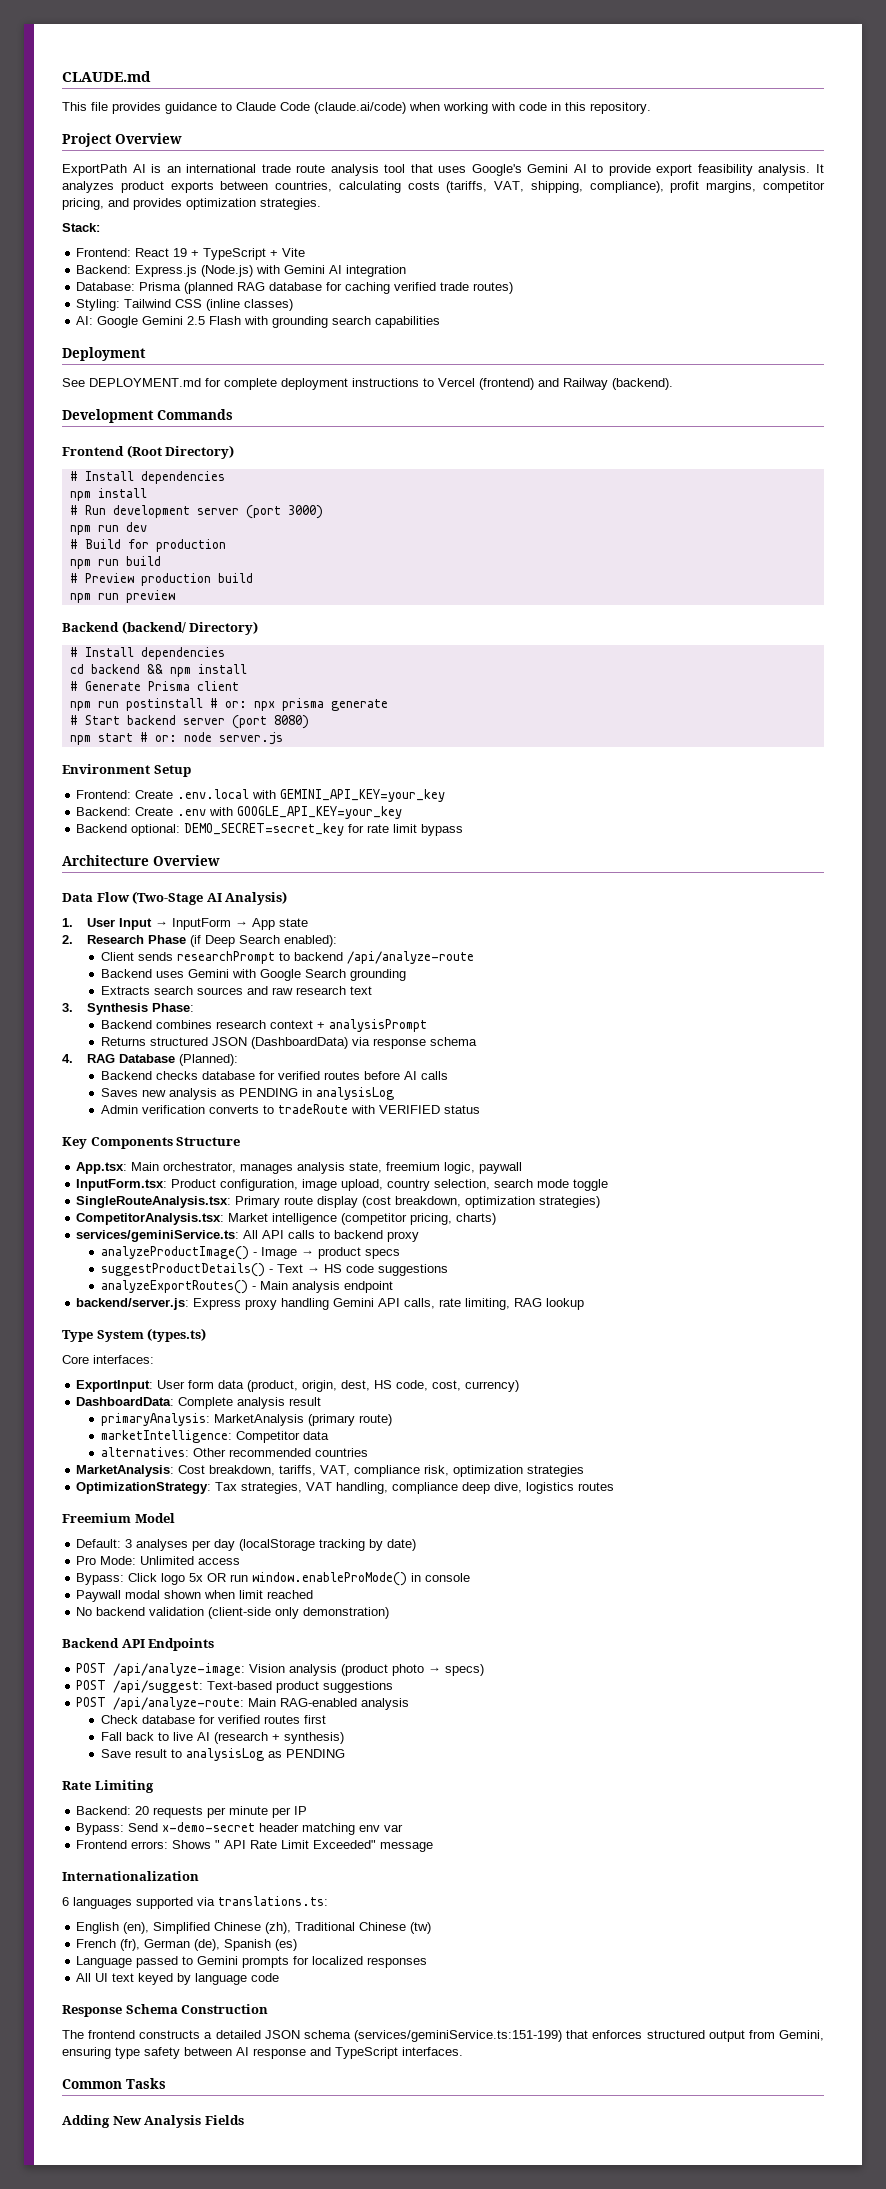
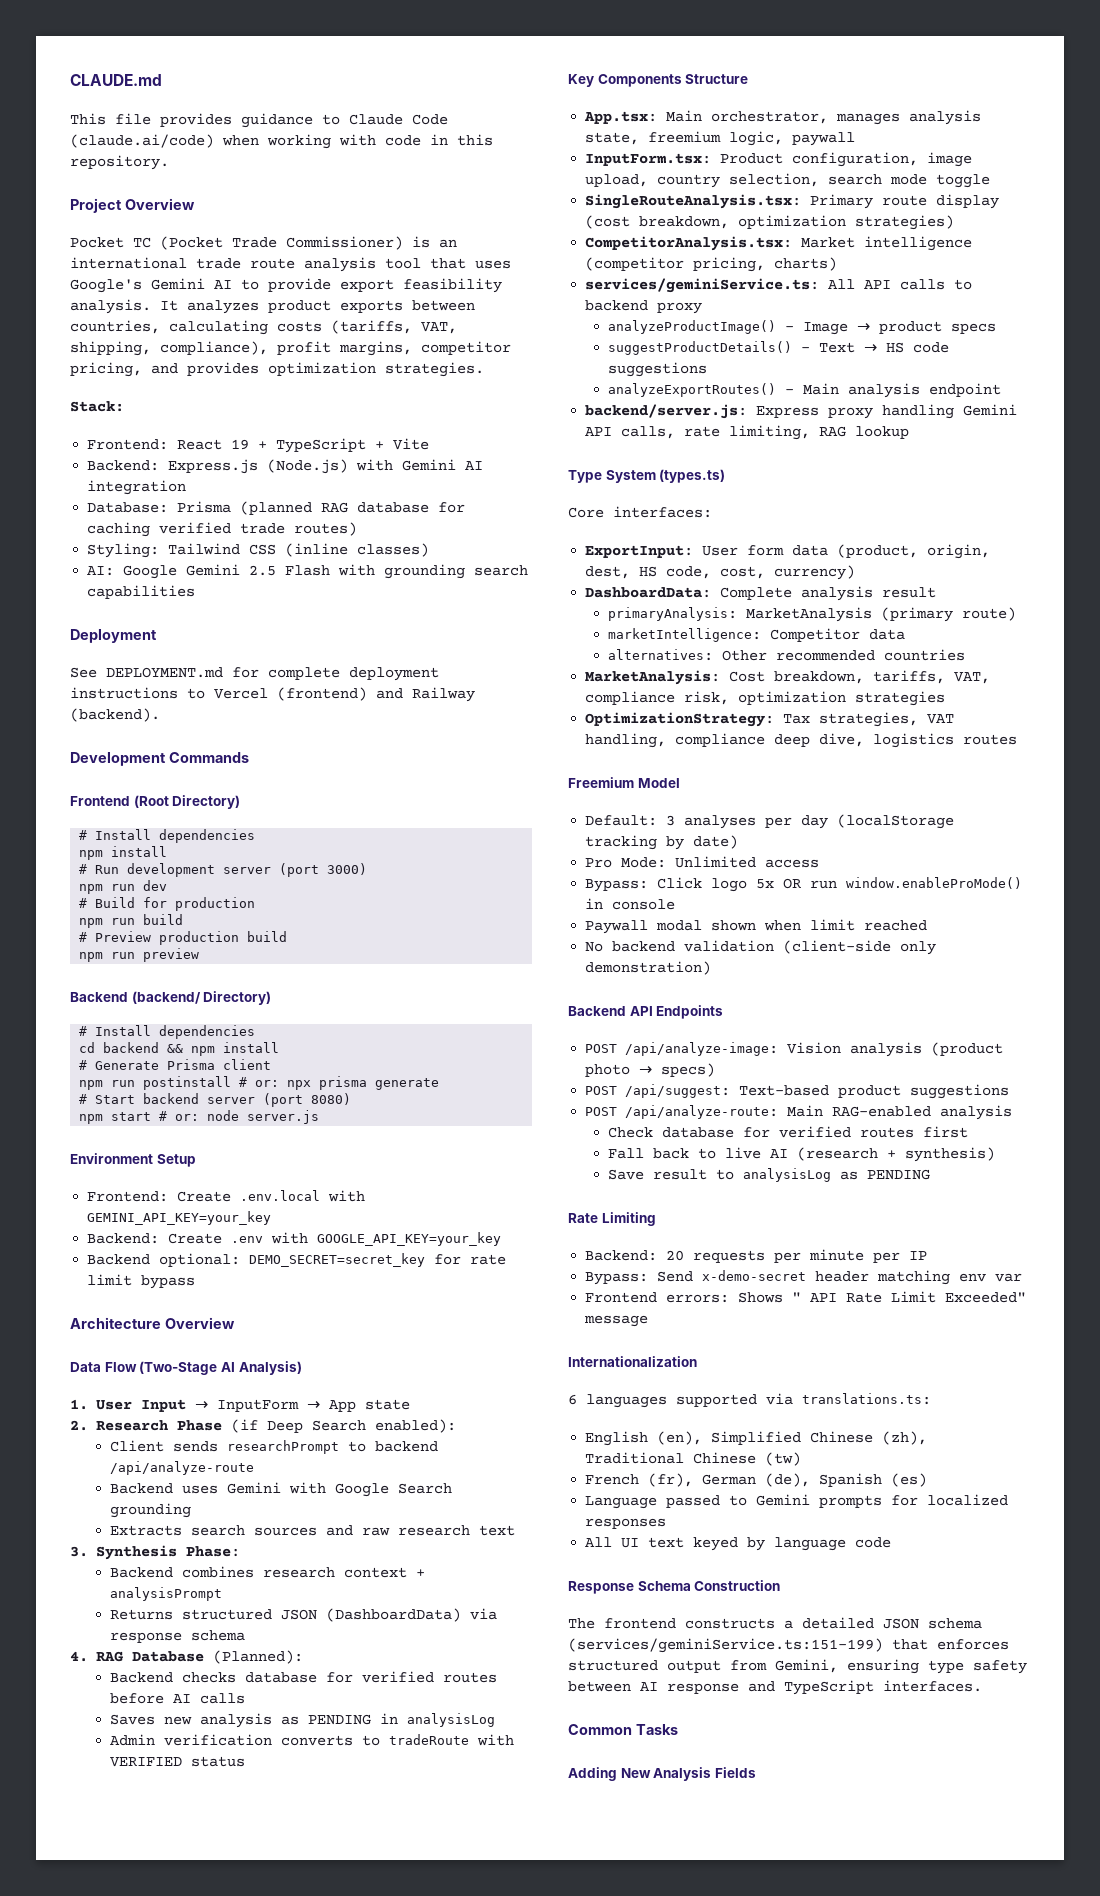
[62,164,146,176] ExportPath AI -> [70,236,403,250] Pocket TC (Pocket Trade Commissioner)

